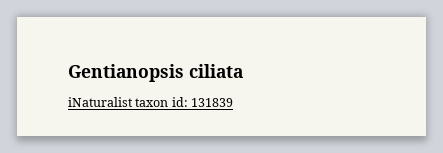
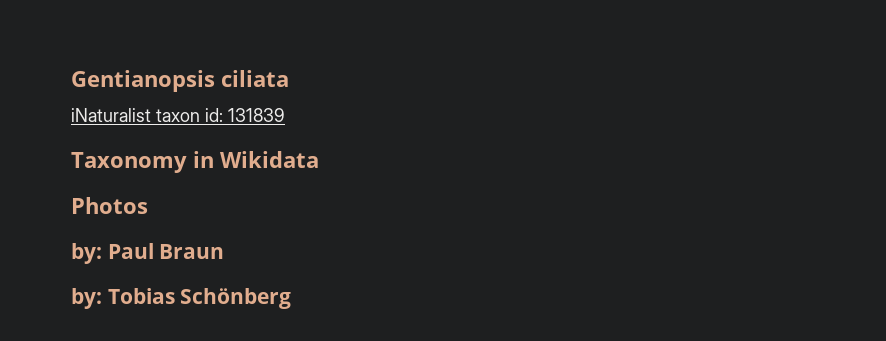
(234, 102) none -> [71,151,319,173] [71,197,148,214] [71,243,225,264] [71,288,292,309] // Taxonomy in Wikidata // Photos // by: Paul Braun // by: Tobias Schönberg

